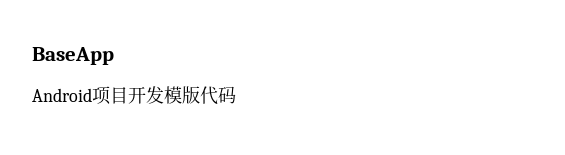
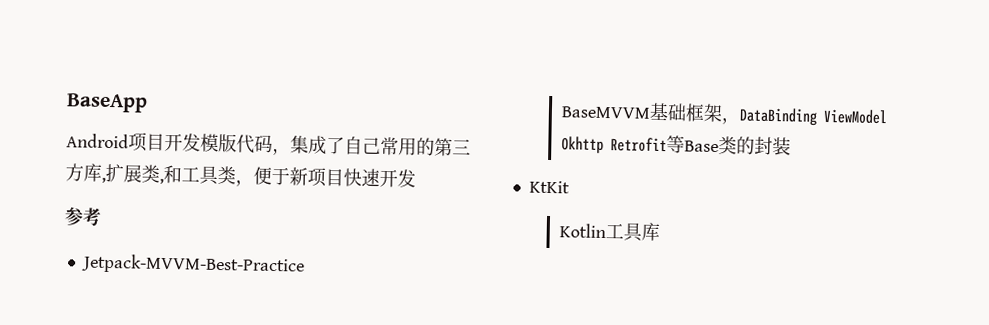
(236, 95) none -> [272,135,471,157] [65,163,416,188] [64,207,102,226] [80,253,305,276] [560,102,888,126] [560,135,791,156] [528,180,570,194] [558,222,660,242] ，集成了自己常用的第三方库,扩展类,和工具类，便于新项目快速开发 // 参考 // Jetpack-MVVM-Best-Practice // BaseMVVM基础框架，DataBinding ViewModel Okhttp Retrofit等Base类的封装 // KtKit // Kotlin工具库

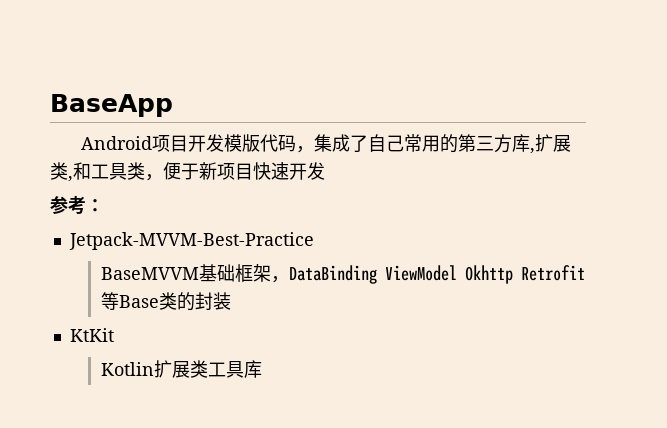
(102, 216) none -> [86,199,104,212] ：
(606, 231) none -> [154,360,209,378] 扩展类

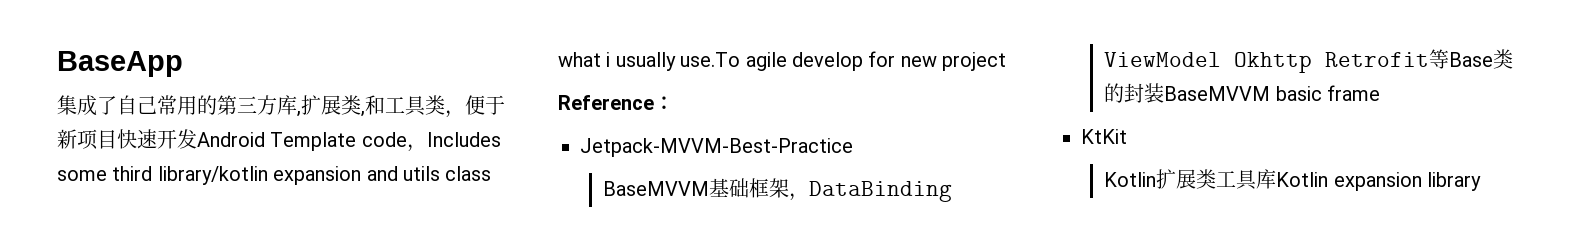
[81,134,315,153] Android项目开发模版代码， -> (183, 64) none
[50,196,86,214] // 参考 -> [197,132,501,152] [57,166,492,185] [558,51,1007,71] [558,95,654,110] Android Template code，Includes some third library/kotlin expansion and utils class what i usually use.To agile develop for new project // Reference
(232, 301) none -> [1164,85,1380,101] BaseMVVM basic frame
(263, 369) none -> [1276,172,1481,191] Kotlin expansion library

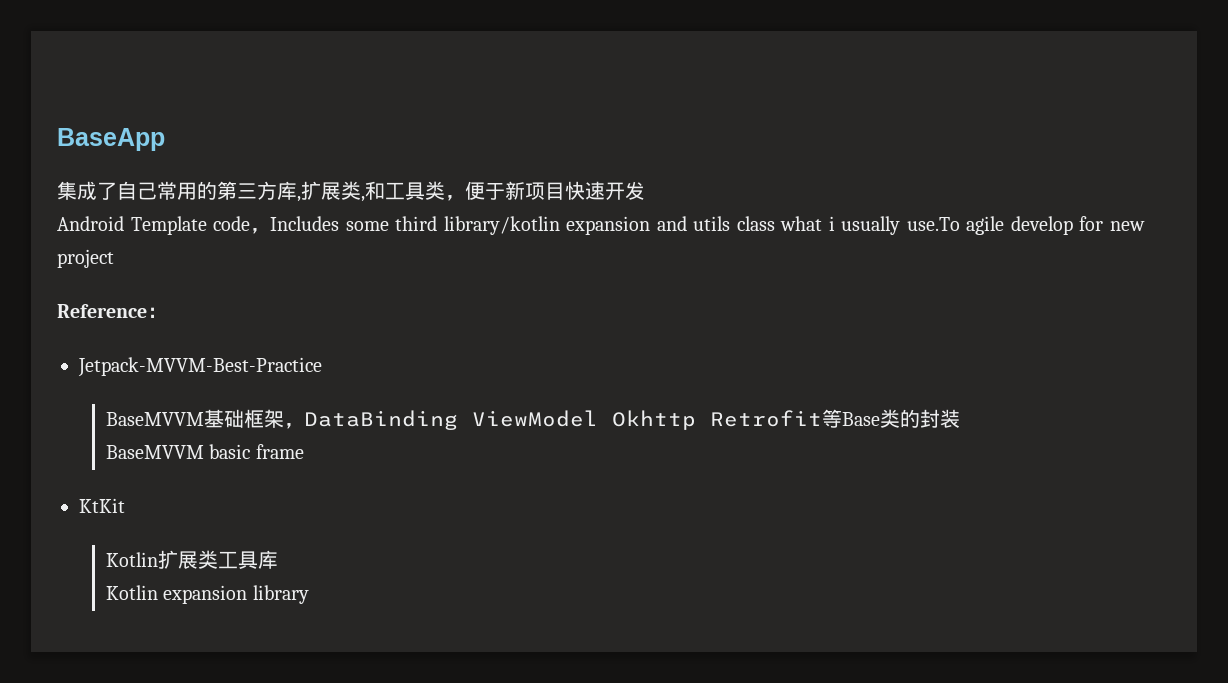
(197, 139) none -> (645, 190) //
(1165, 93) none -> (961, 418) //
(1277, 179) none -> (279, 559) //

